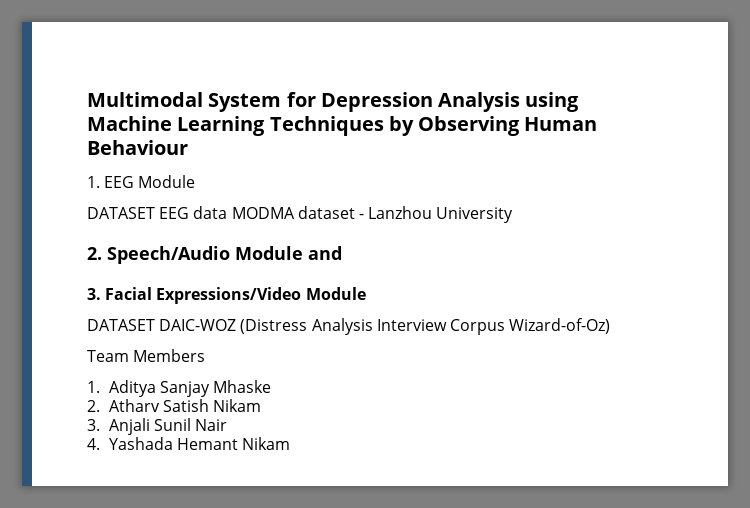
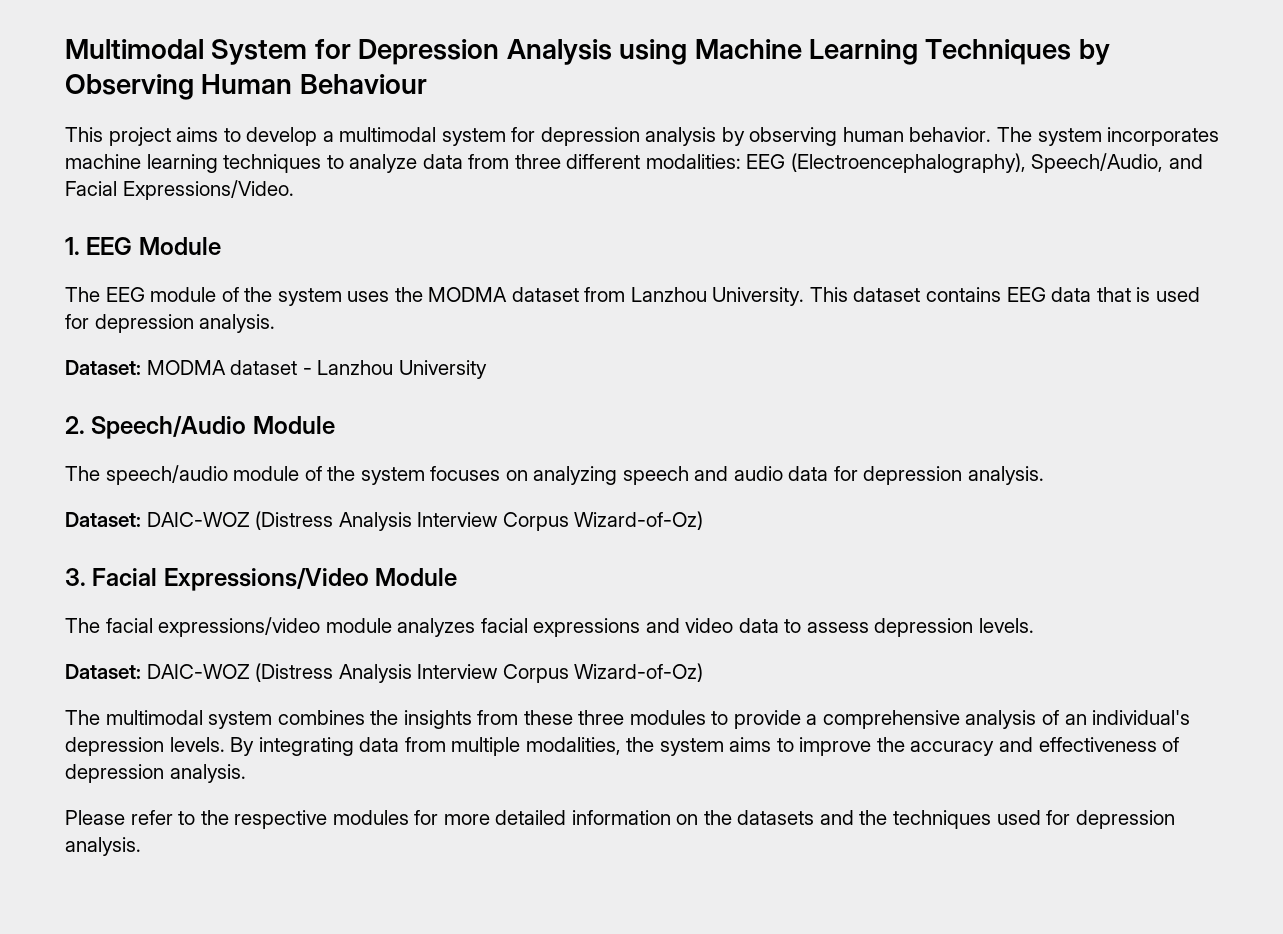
[87,175,196,188] [87,206,228,219] 1. EEG Module // DATASET EEG data -> [65,127,1220,146] [65,153,1203,173] [65,180,294,200] [65,237,221,255] [65,287,1200,306] [65,314,276,333] [65,360,141,375] This project aims to develop a multimodal system for depression analysis by observing human behavior. The system incorporates machine learning techniques to analyze data from three different modalities: EEG (Electroencephalography), Speech/Audio, and Facial Expressions/Video. // 1. EEG Module // The EEG module of the system uses the MODMA dataset from Lanzhou University. This dataset contains EEG data that is used for depression analysis. // Dataset:
[308,246,342,260] [87,287,366,304] [87,318,611,335] [87,349,206,362] [87,380,272,397] [87,399,262,412] [87,418,228,435] [87,437,291,450] and // 3. Facial Expressions/Video Module // DATASET DAIC-WOZ (Distress Analysis Interview Corpus Wizard-of-Oz) // Team Members // 1. Aditya Sanjay Mhaske // 2. Atharv Satish Nikam // 3. Anjali Sunil Nair // 4. Yashada Hemant Nikam -> [65,465,1045,485] [65,511,704,531] [65,568,458,591] [65,617,1034,637] [65,663,704,683] [65,710,1191,729] [65,737,1180,756] [65,764,246,783] [65,810,1175,829] [65,837,141,856] // The speech/audio module of the system focuses on analyzing speech and audio data for depression analysis. // Dataset: DAIC-WOZ (Distress Analysis Interview Corpus Wizard-of-Oz) // 3. Facial Expressions/Video Module // The facial expressions/video module analyzes facial expressions and video data to assess depression levels. // Dataset: DAIC-WOZ (Distress Analysis Interview Corpus Wizard-of-Oz) // The multimodal system combines the insights from these three modules to provide a comprehensive analysis of an individual's depression levels. By integrating data from multiple modalities, the system aims to improve the accuracy and effectiveness of depression analysis. // Please refer to the respective modules for more detailed information on the datasets and the techniques used for depression analysis.

